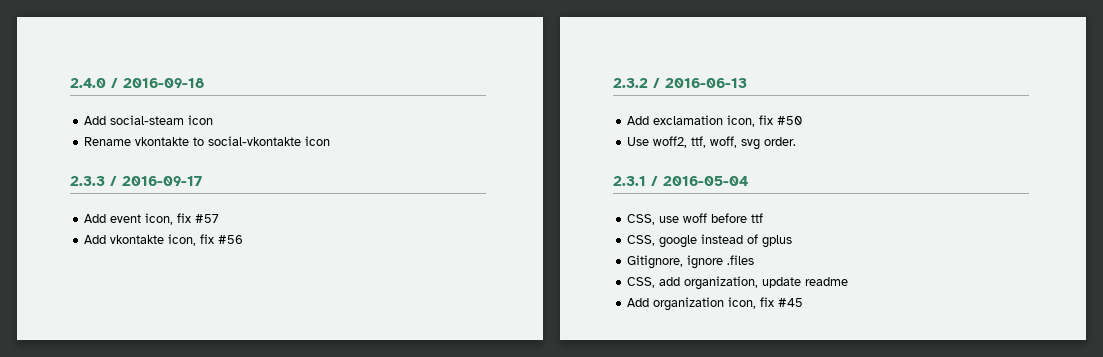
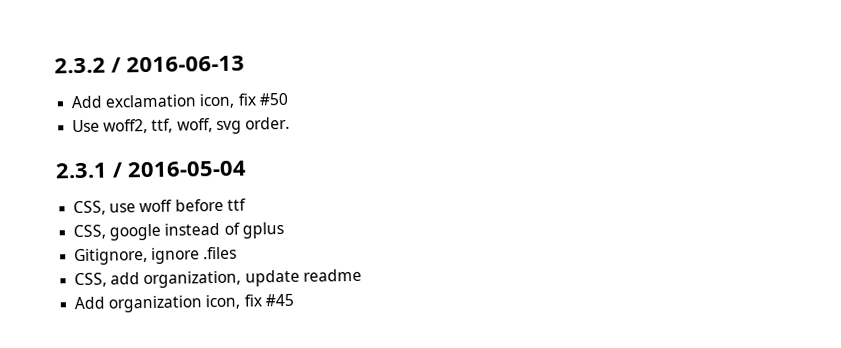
[70,78,204,88] [84,115,214,125] [84,136,331,146] [70,176,202,186] [84,213,220,225] [84,234,244,246] 2.4.0 / 2016-09-18 // Add social-steam icon // Rename vkontakte to social-vkontakte icon // 2.3.3 / 2016-09-17 // Add event icon, fix #57 // Add vkontakte icon, fix #56 // -> (54, 65) none

